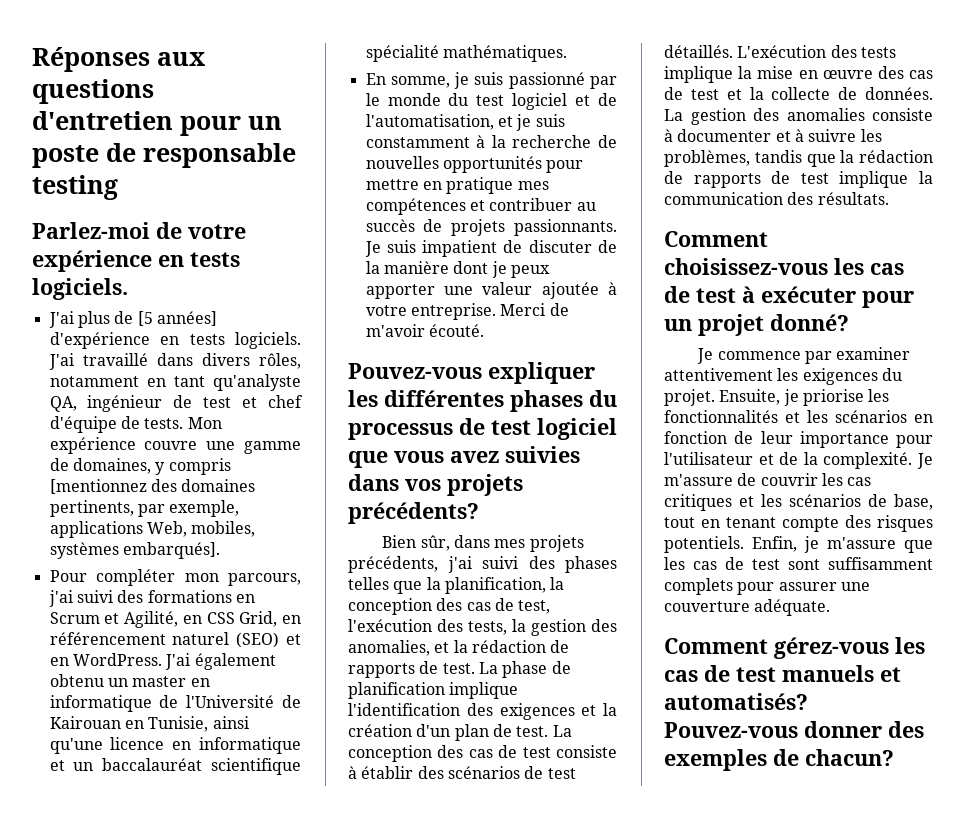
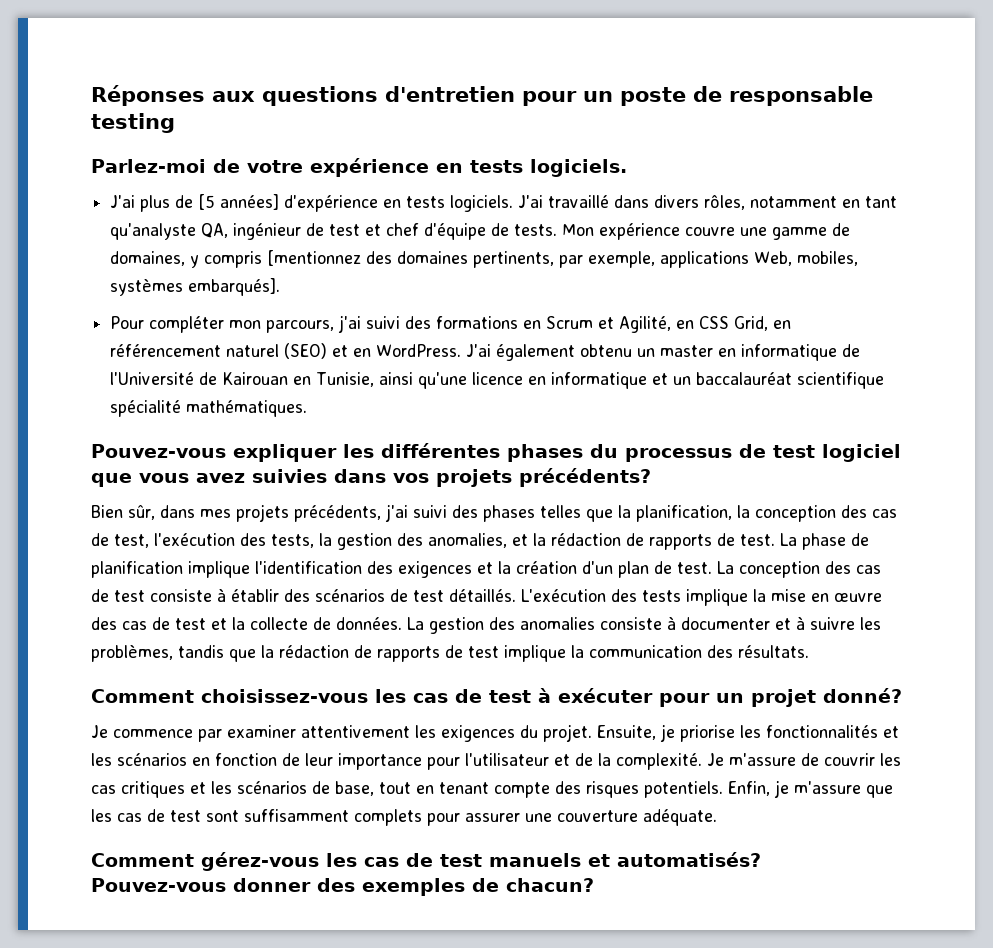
[365,72,617,89] [365,93,617,110] [365,114,565,131] [365,135,617,148] [365,156,584,173] [365,177,549,194] [365,198,596,215] [365,219,617,236] [364,240,617,257] [365,261,550,278] [365,282,617,299] [365,303,569,320] [365,324,484,337] // En somme, je suis passionné par le monde du test logiciel et de l'automatisation, et je suis constamment à la recherche de nouvelles opportunités pour mettre en pratique mes compétences et contribuer au succès de projets passionnants. Je suis impatient de discuter de la manière dont je peux apporter une valeur ajoutée à votre entreprise. Merci de m'avoir écouté. -> (308, 408) none

